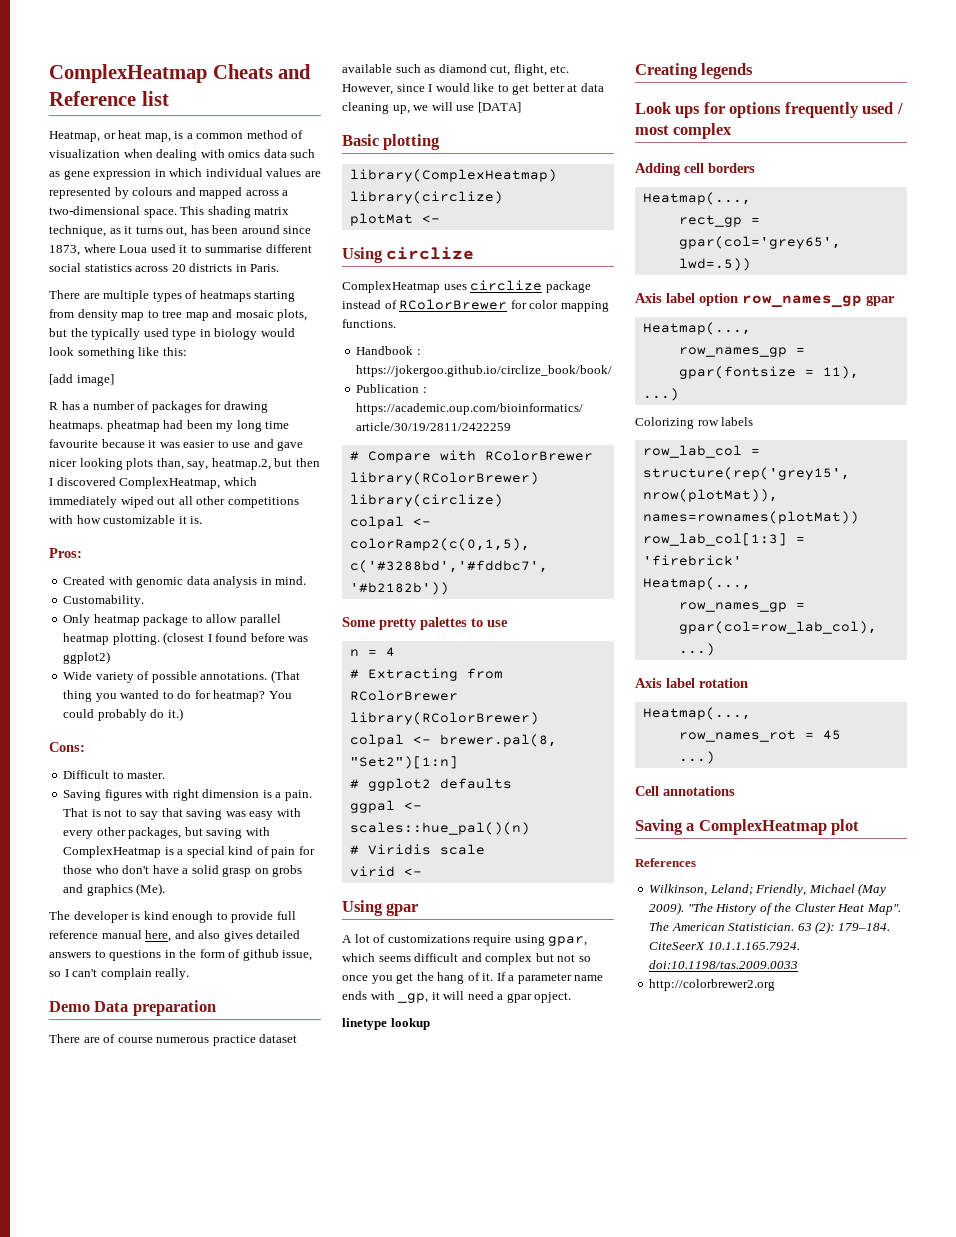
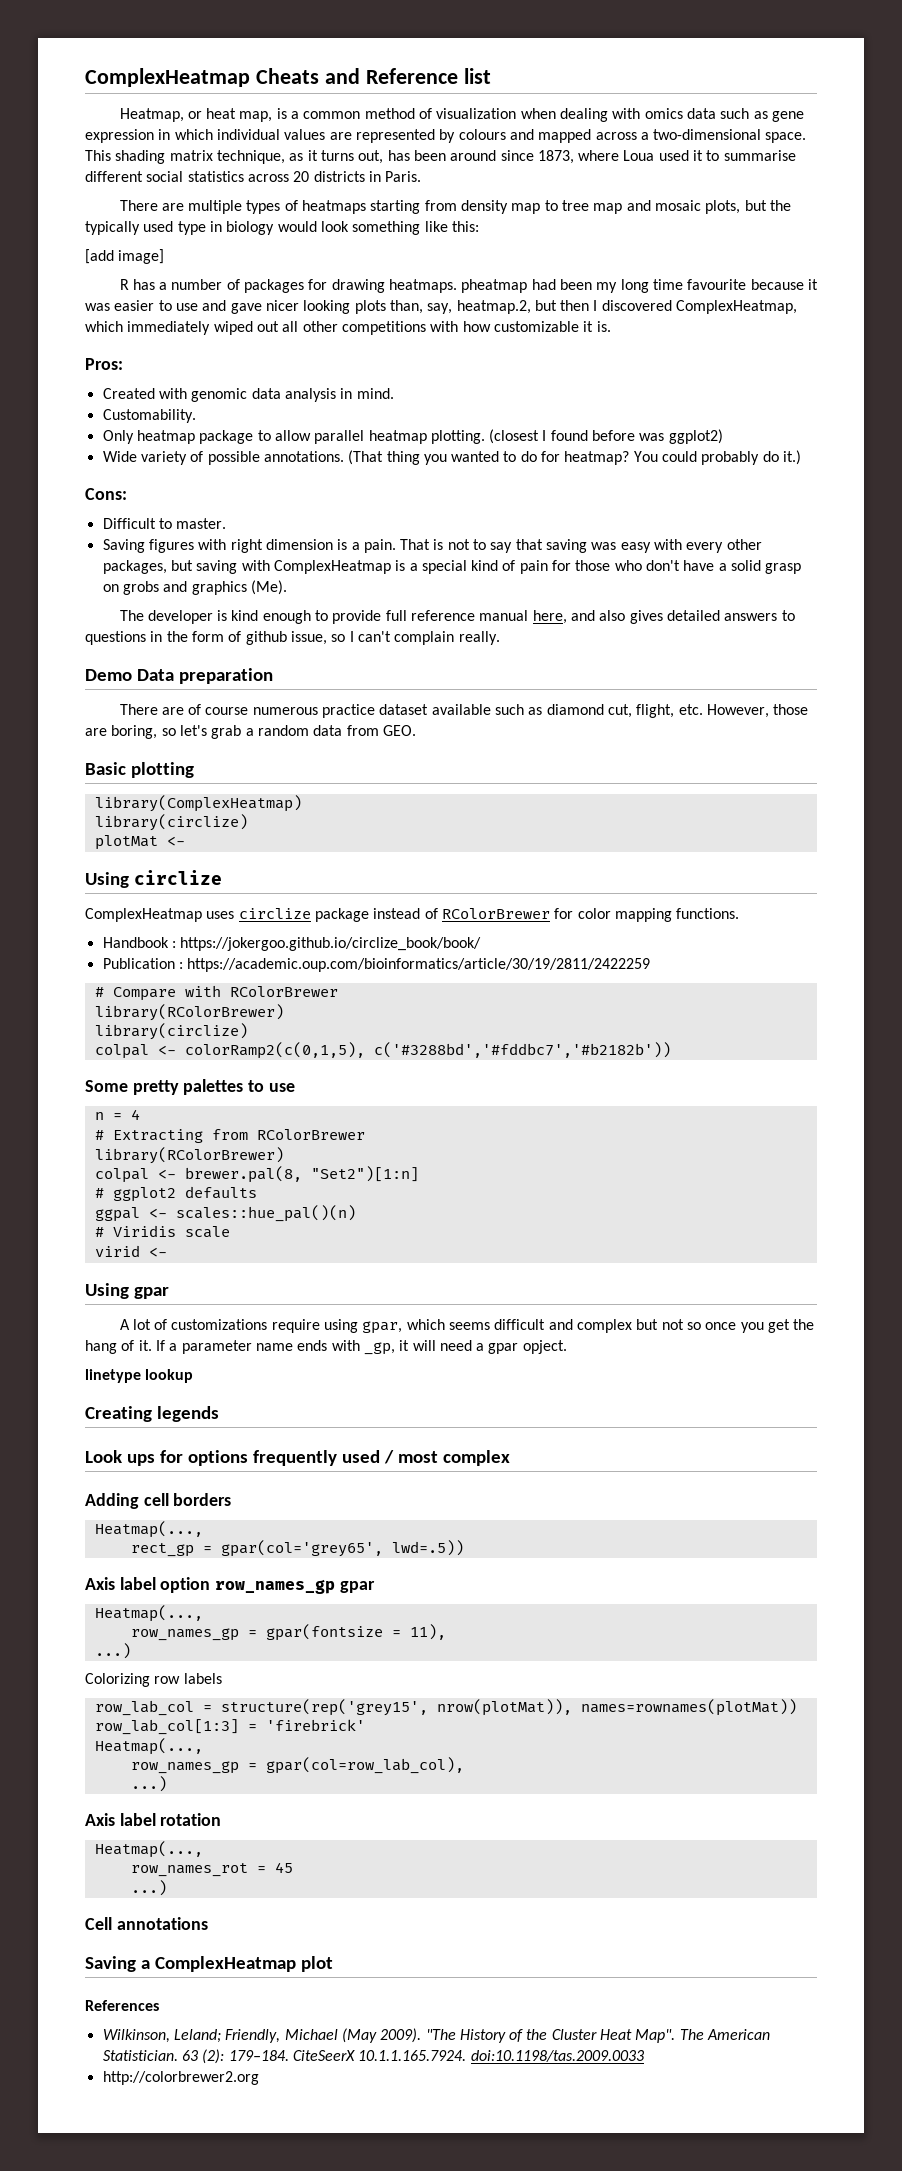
[396,83,604,95] [342,102,521,114] since I would like to get better at data cleaning up, we will use [DATA] -> [773,704,809,715] [85,725,416,739] those are boring, so let's grab a random data from GEO.

